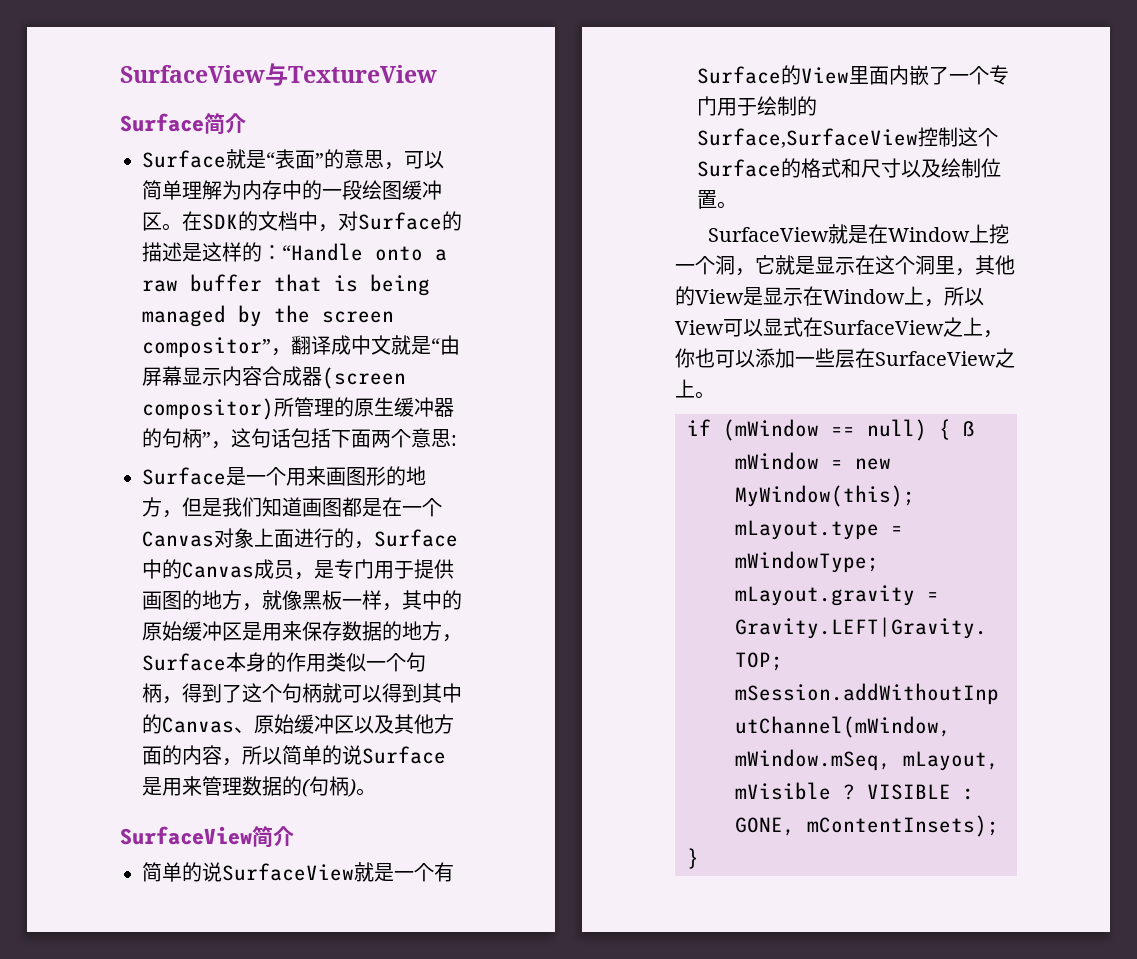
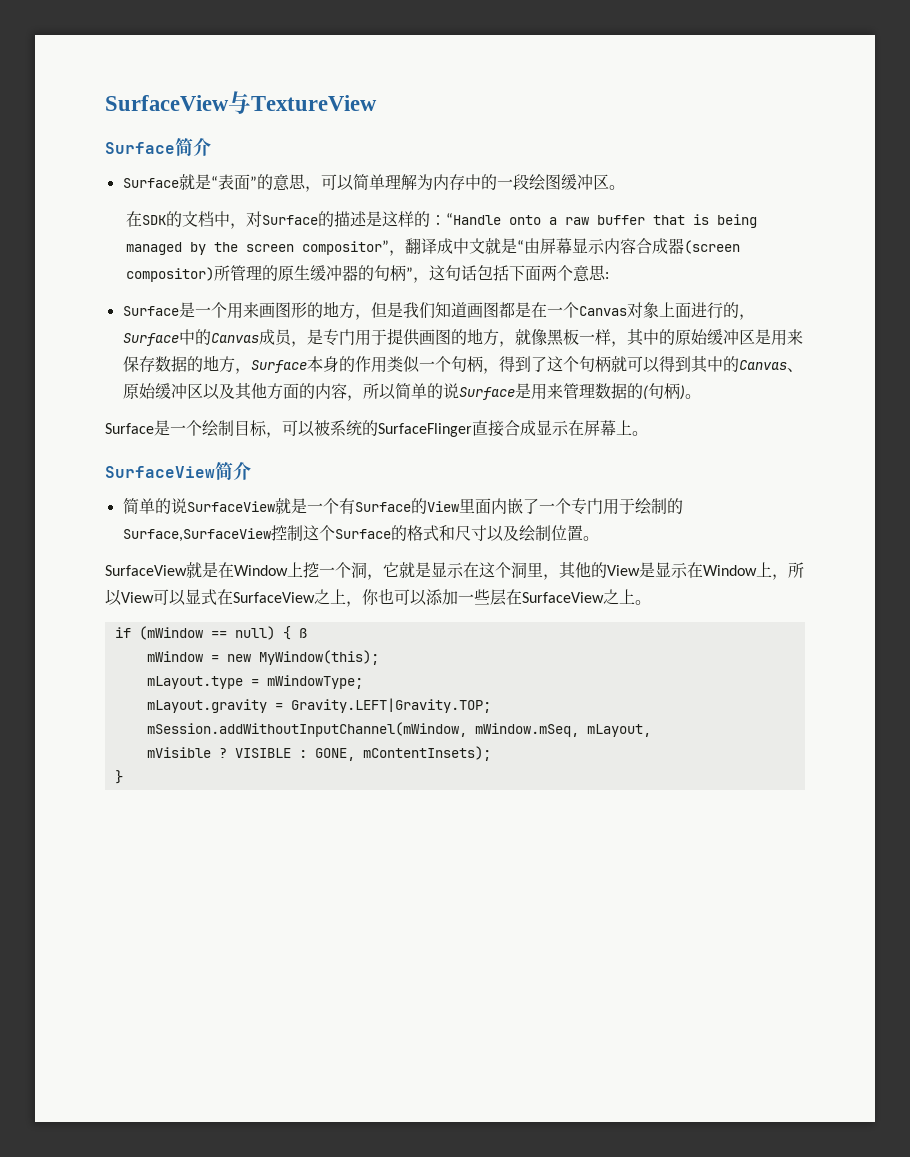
(182, 227) none -> (625, 187) //
(376, 792) none -> [105,420,648,438] // Surface是一个绘制目标，可以被系统的SurfaceFlinger直接合成显示在屏幕上。

